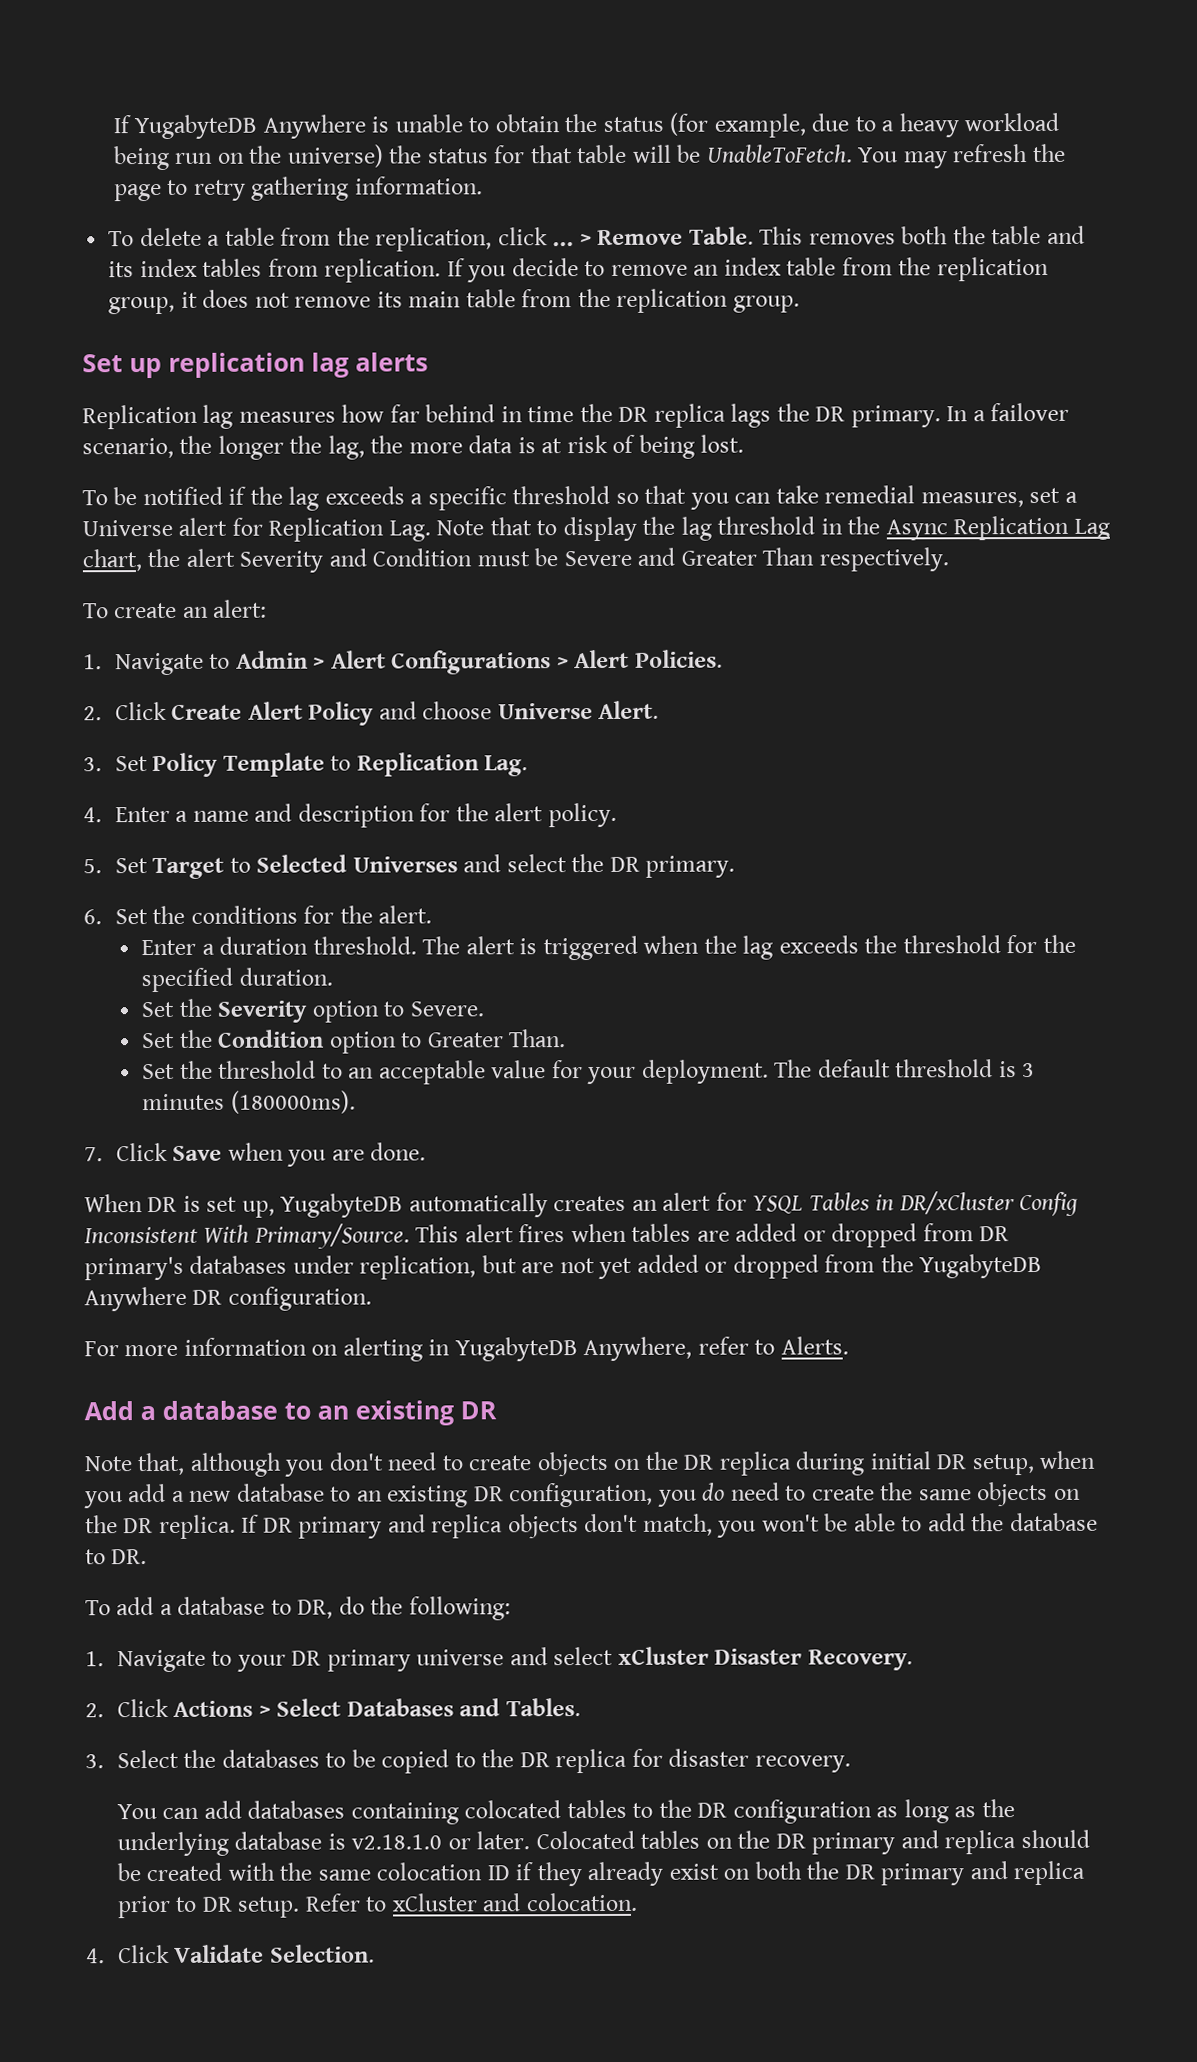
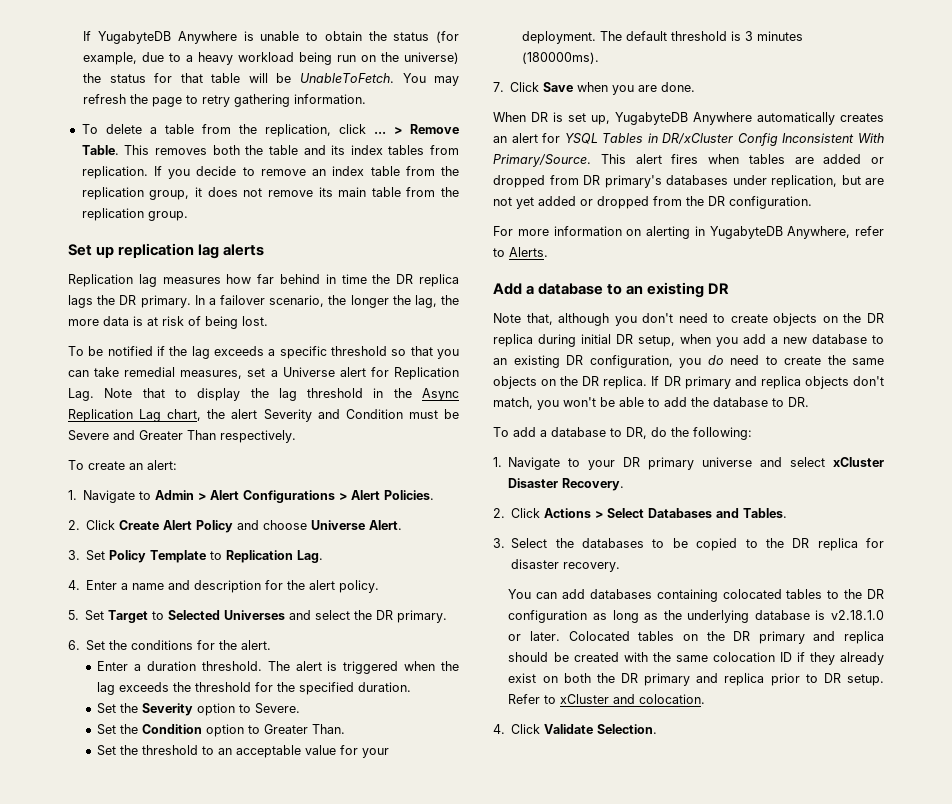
(404, 1205) none -> [693,112,752,125] Anywhere
[919,1253,1043,1279] [84,1286,187,1312] YugabyteDB Anywhere -> (704, 201) none

